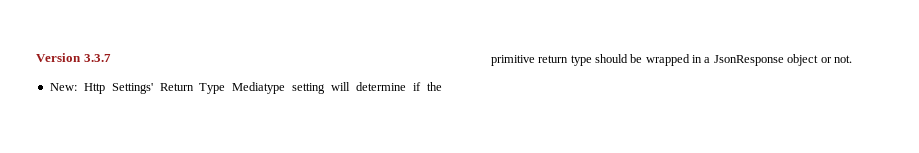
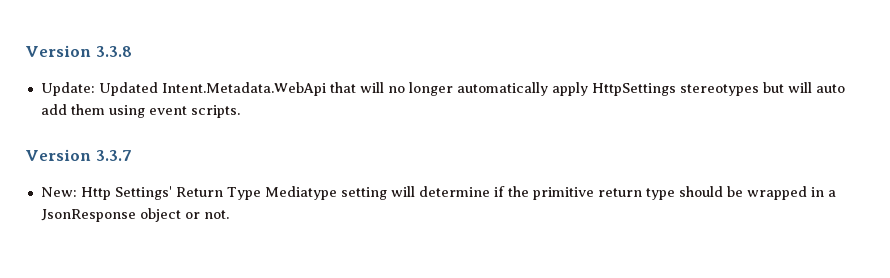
[36,53,81,62] Version -> [25,45,132,57] [40,82,845,96] [40,104,240,118] [25,149,91,161] Version 3.3.8 // Update: Updated Intent.Metadata.WebApi that will no longer automatically apply HttpSettings stereotypes but will auto add them using event scripts. // Version

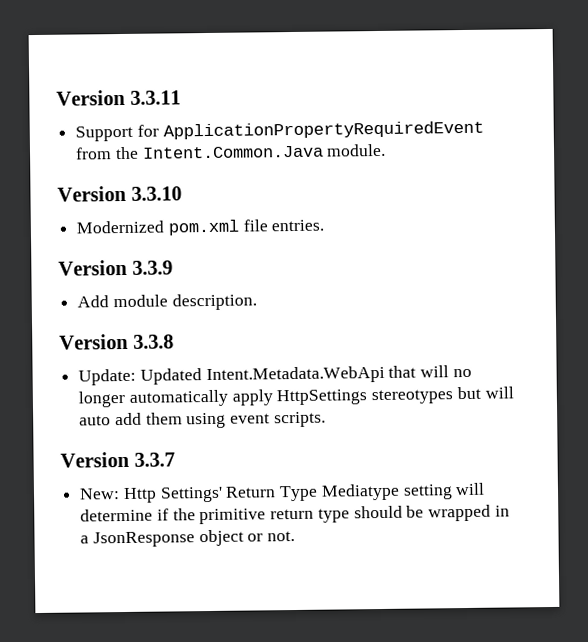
[25,45,91,57] Version -> [56,89,181,106] [75,120,484,142] [75,143,387,160] [57,185,182,202] [76,219,325,236] [58,259,173,276] [77,293,257,311] [59,333,129,350] Version 3.3.11 // Support for ApplicationPropertyRequiredEvent from the Intent.Common.Java module. // Version 3.3.10 // Modernized pom.xml file entries. // Version 3.3.9 // Add module description. // Version

